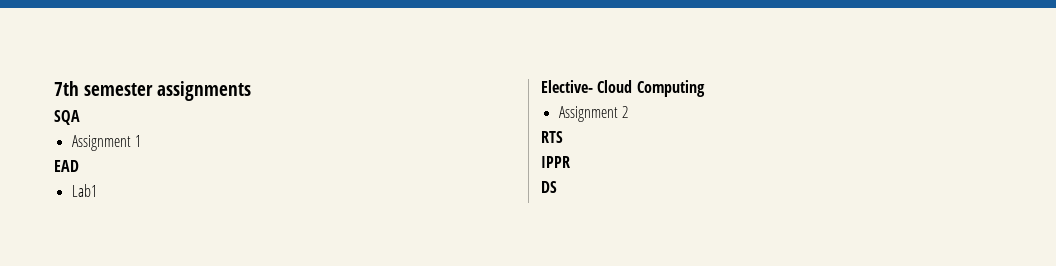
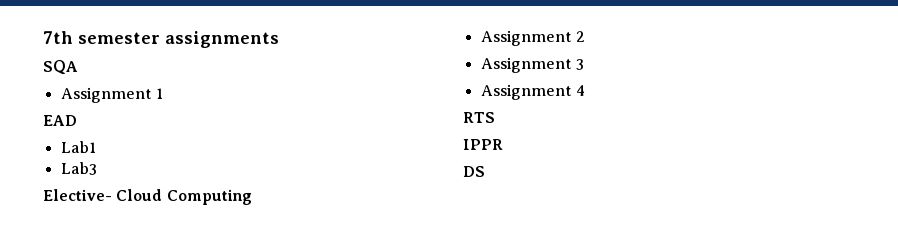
(97, 190) none -> [60,162,97,175] // Lab3
(628, 112) none -> [480,57,584,73] [480,84,585,100] // Assignment 3 // Assignment 4

